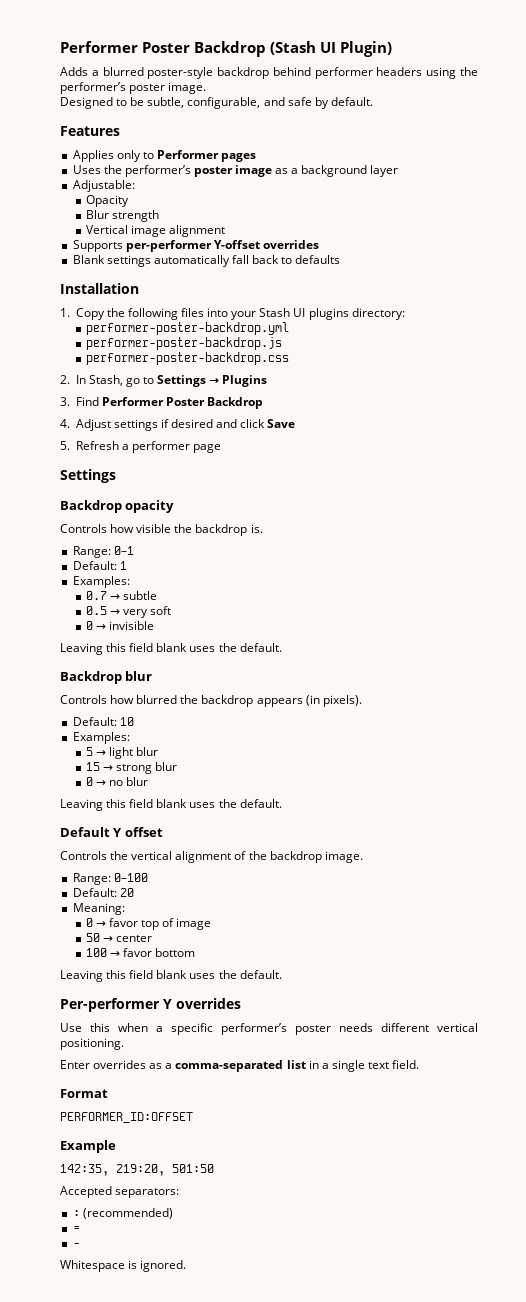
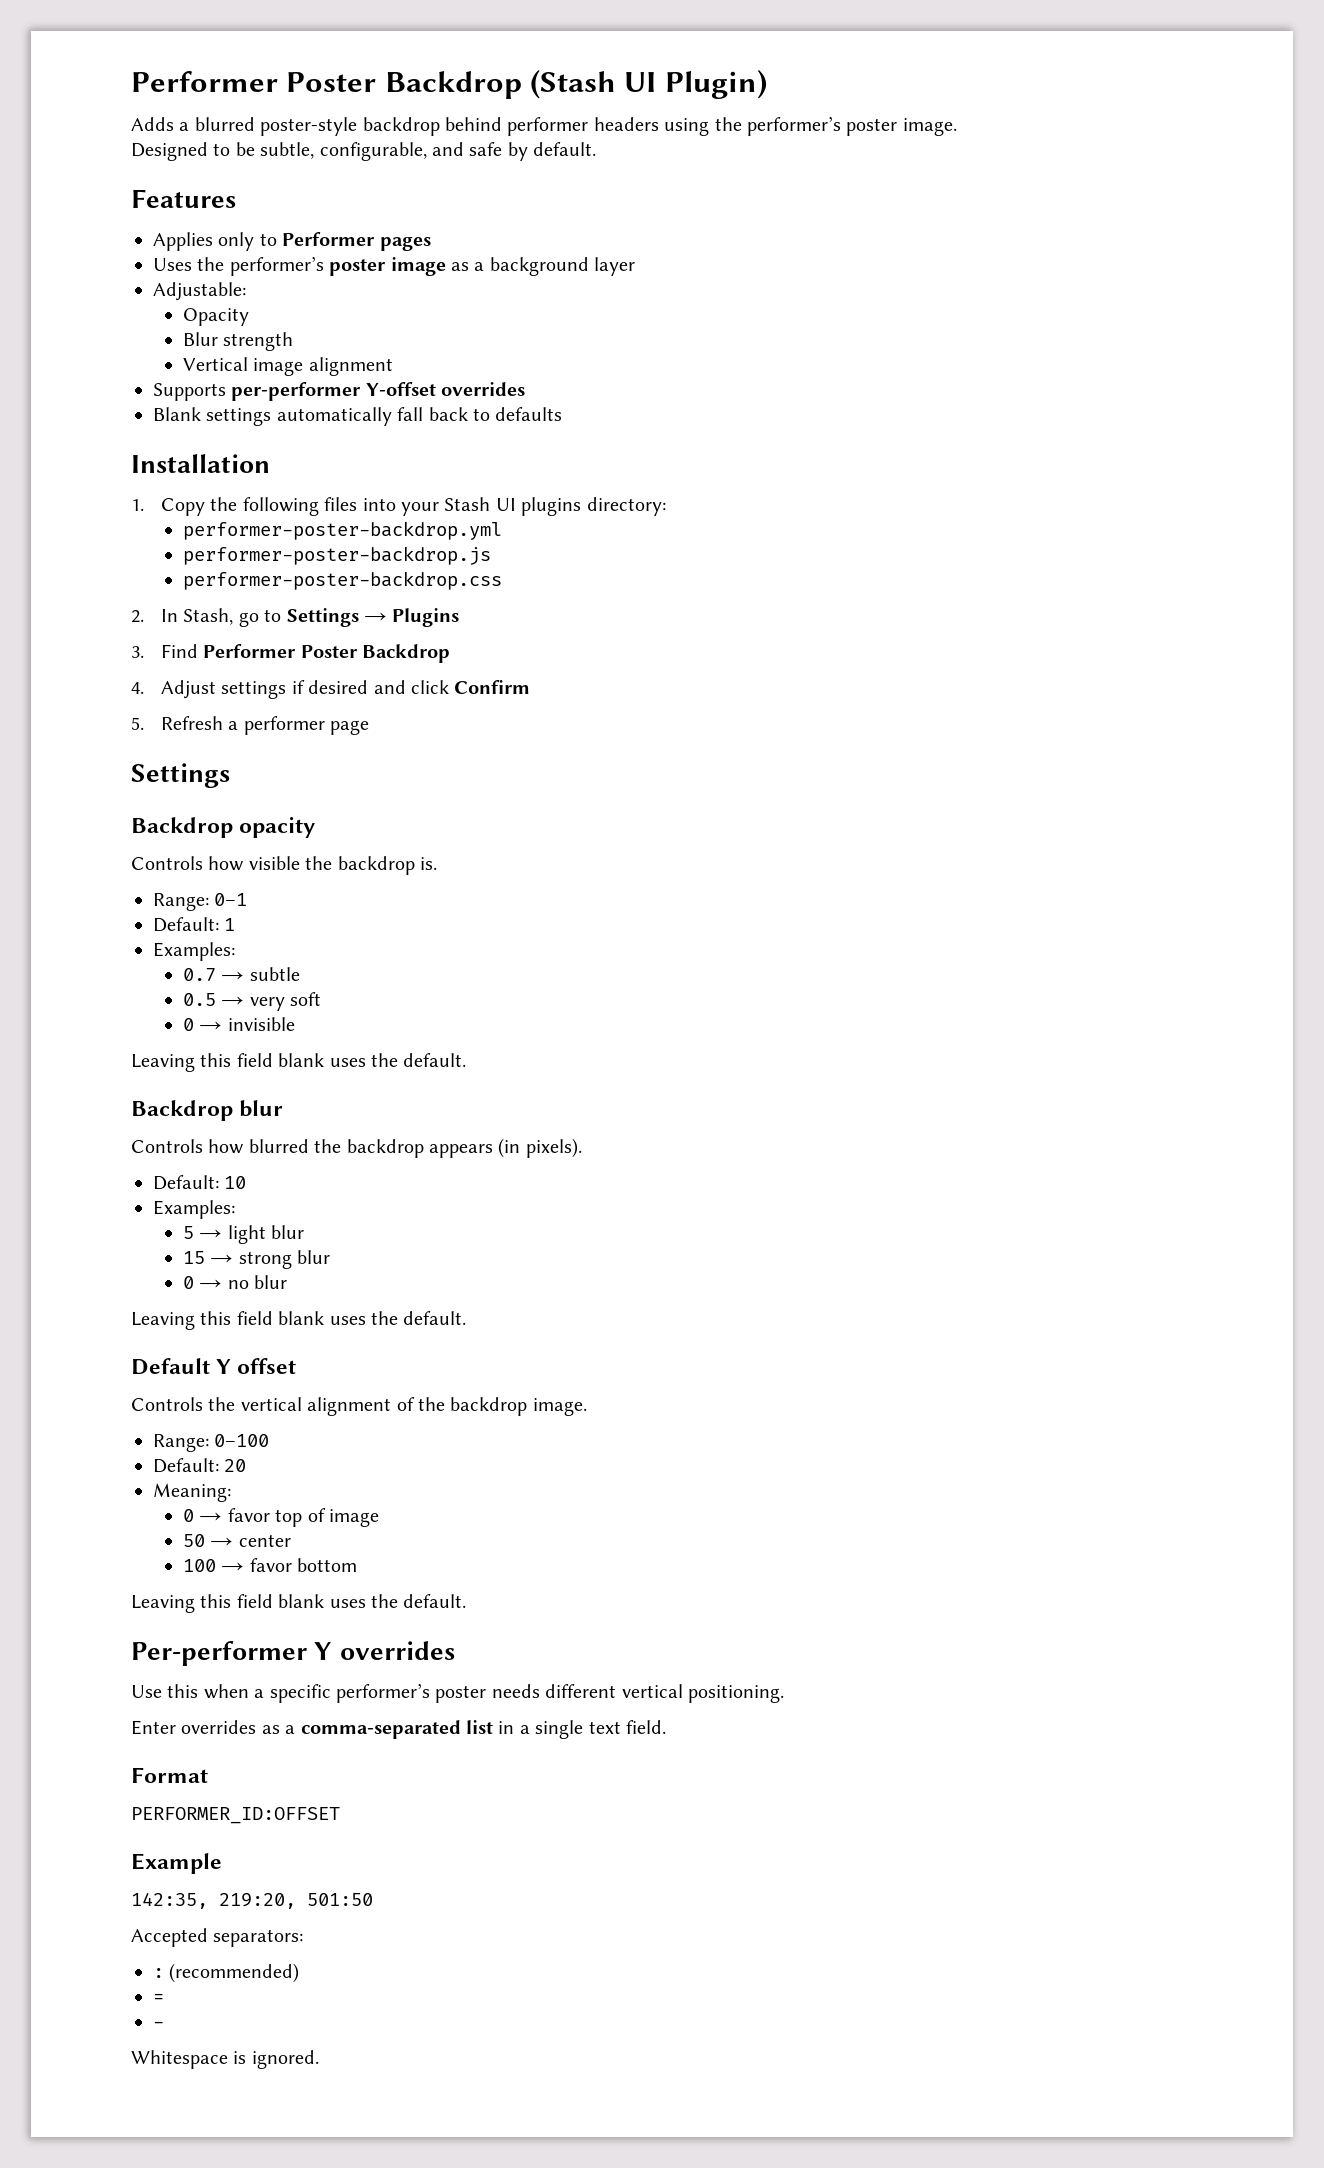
[267,419,296,428] Save -> [454,680,531,694] Confirm

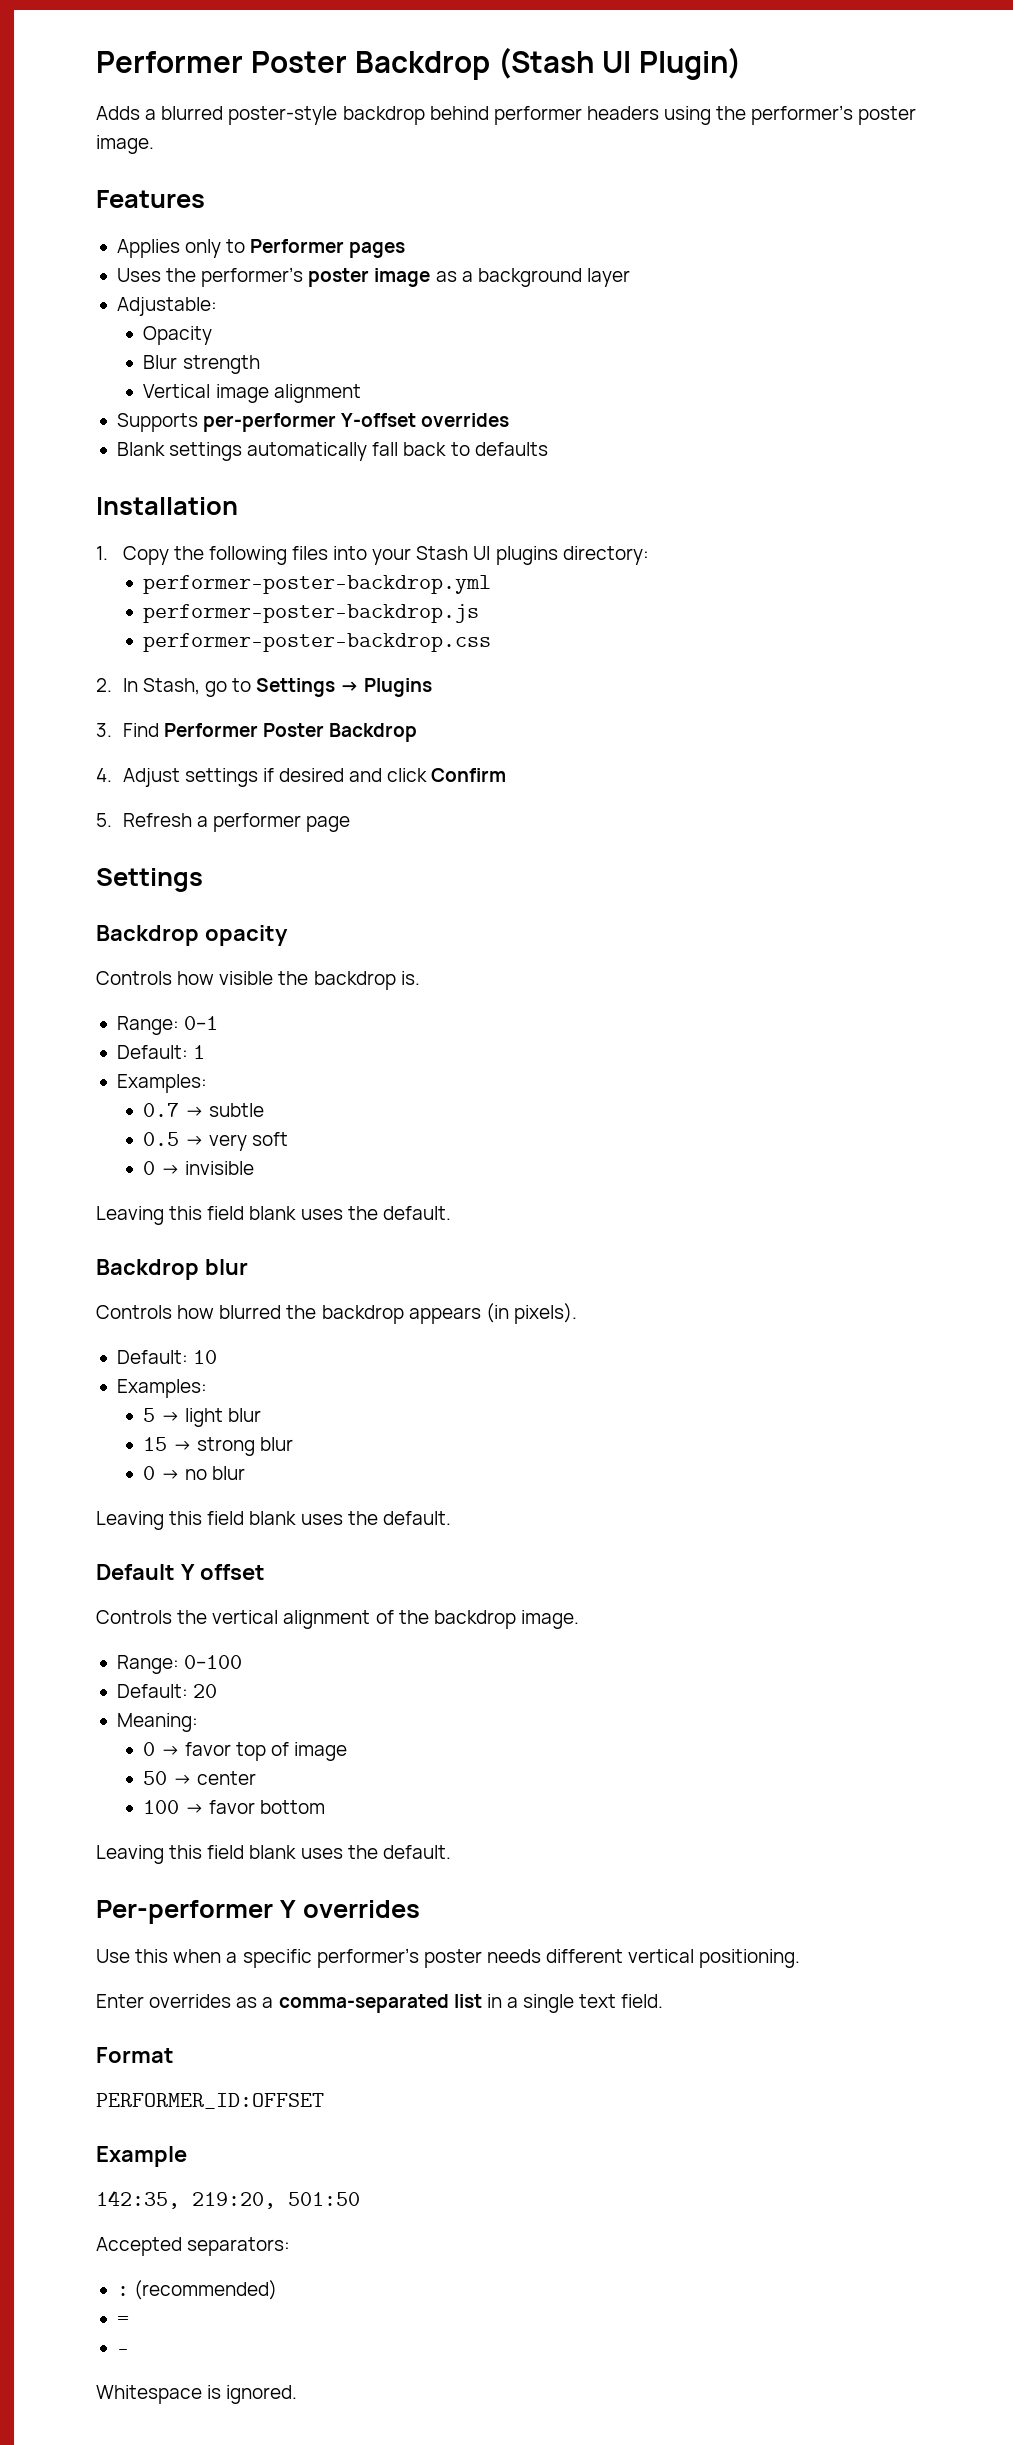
[131,142,597,161] // Designed to be subtle, configurable, and safe by default. -> (154, 144) none

